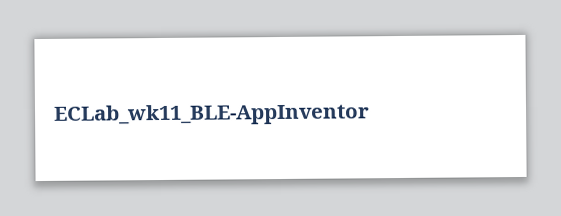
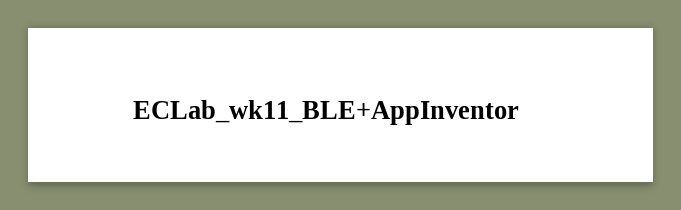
[53,103,370,126] ECLab_wk11_BLE-AppInventor -> [133,100,519,125] ECLab_wk11_BLE+AppInventor

